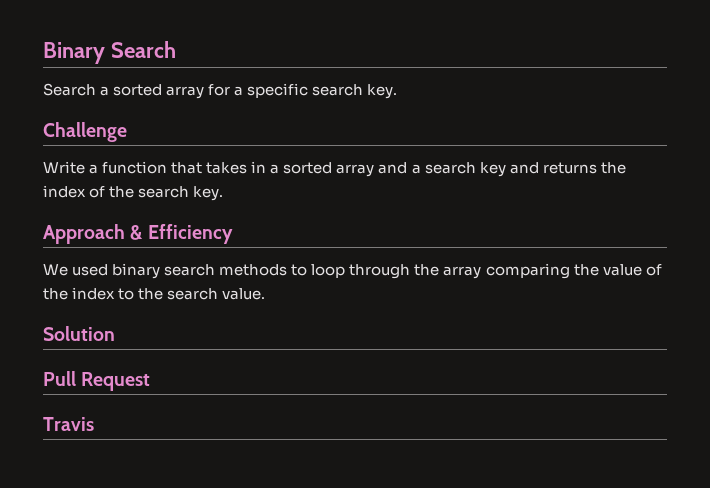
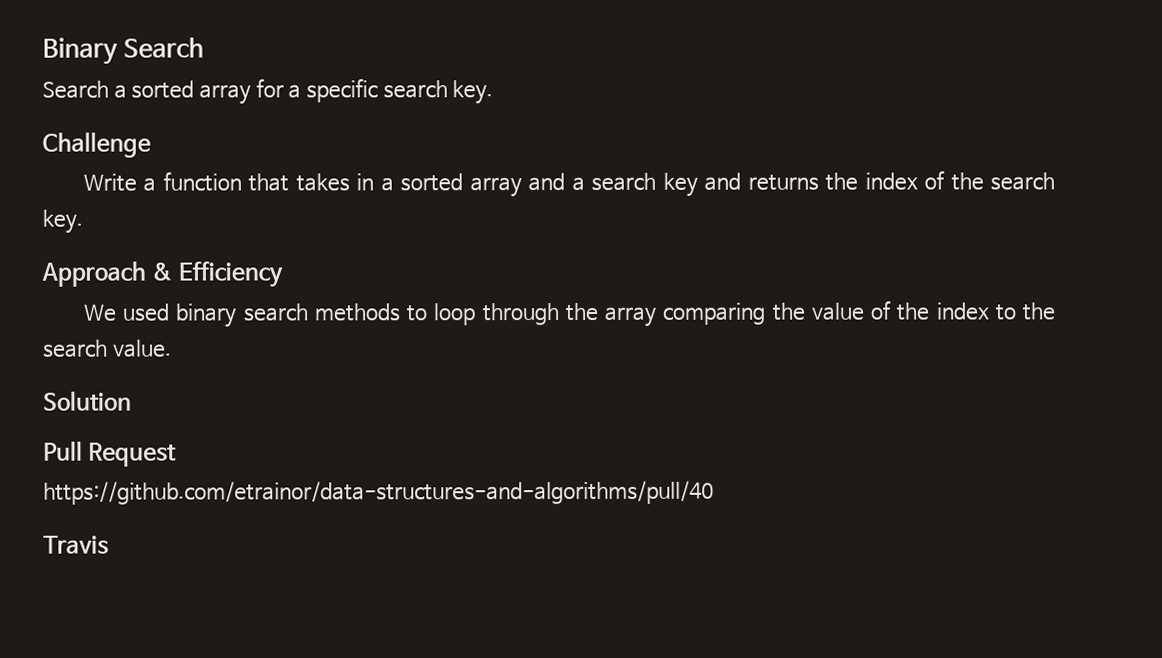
(151, 381) none -> [43,480,714,505] // https://github.com/etrainor/data-structures-and-algorithms/pull/40

